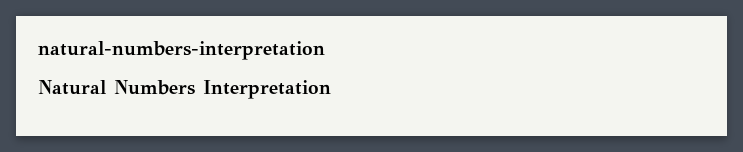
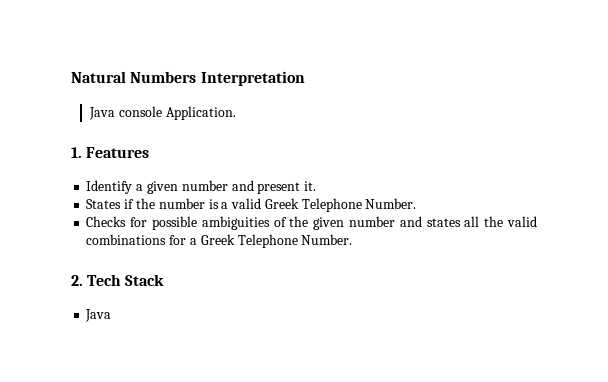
[38,41,325,60] natural-numbers-interpretation // -> (71, 77) none
(331, 89) none -> [89,106,236,120] [71,147,150,158] [86,180,317,194] [86,198,417,212] [86,216,538,230] [86,234,353,248] [71,274,165,286] [85,309,112,322] // Java console Application. // 1. Features // Identify a given number and present it. // States if the number is a valid Greek Telephone Number. // Checks for possible ambiguities of the given number and states all the valid combinations for a Greek Telephone Number. // 2. Tech Stack // Java

